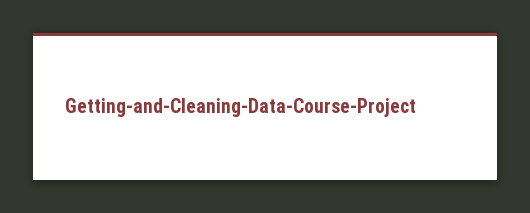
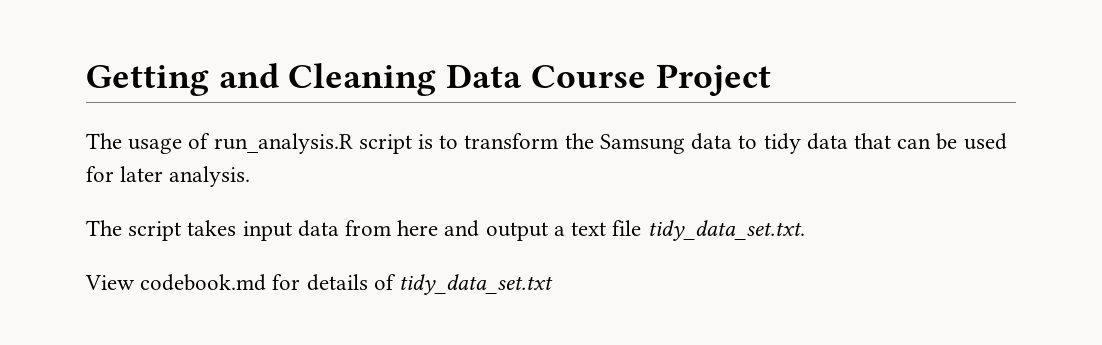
[65,98,416,117] Getting-and-Cleaning-Data-Course-Project -> [86,63,771,96] [86,133,1007,154] [86,166,251,187] [86,220,805,241] [85,274,554,295] Getting and Cleaning Data Course Project // The usage of run_analysis.R script is to transform the Samsung data to tidy data that can be used for later analysis. // The script takes input data from here and output a text file tidy_data_set.txt. // View codebook.md for details of tidy_data_set.txt

